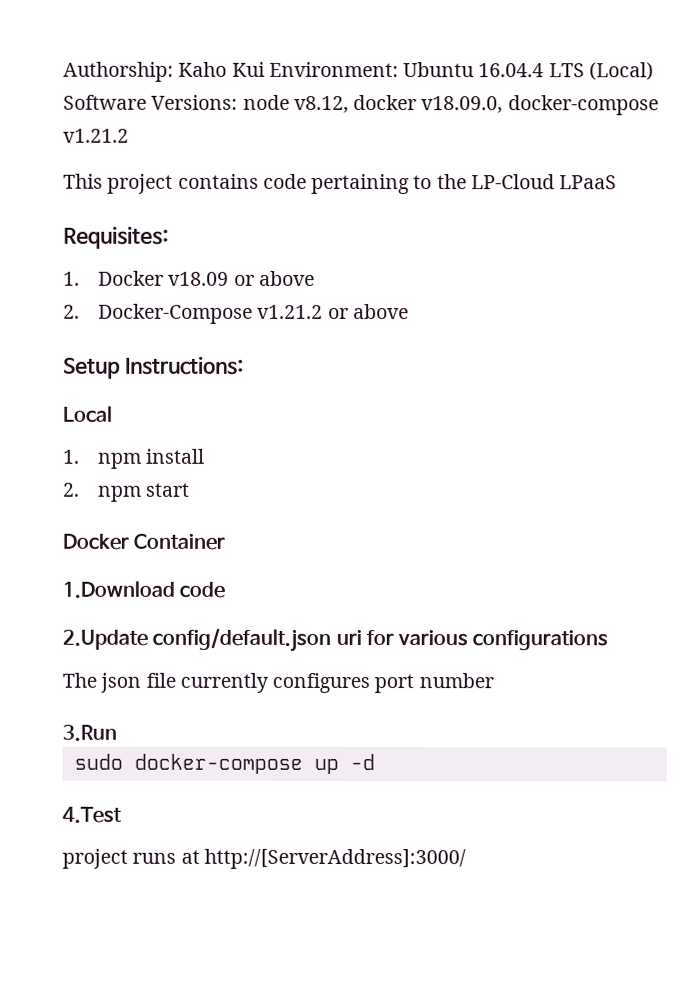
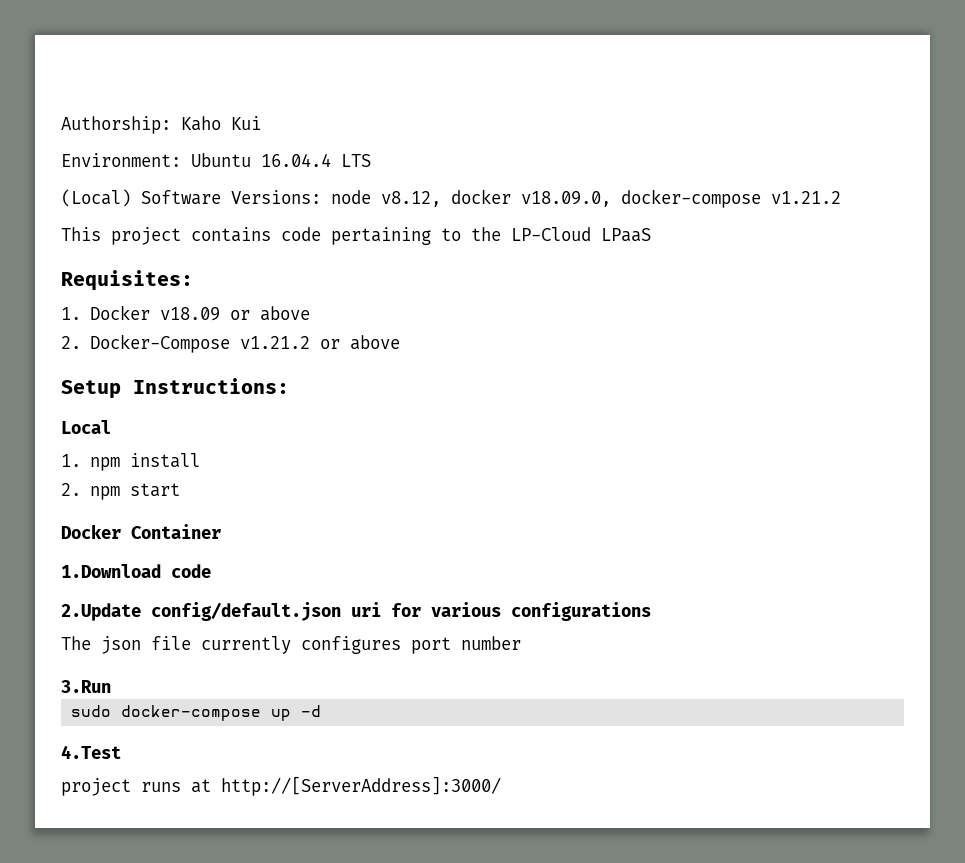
(265, 69) none -> (261, 123) //
(585, 70) none -> (371, 160) //

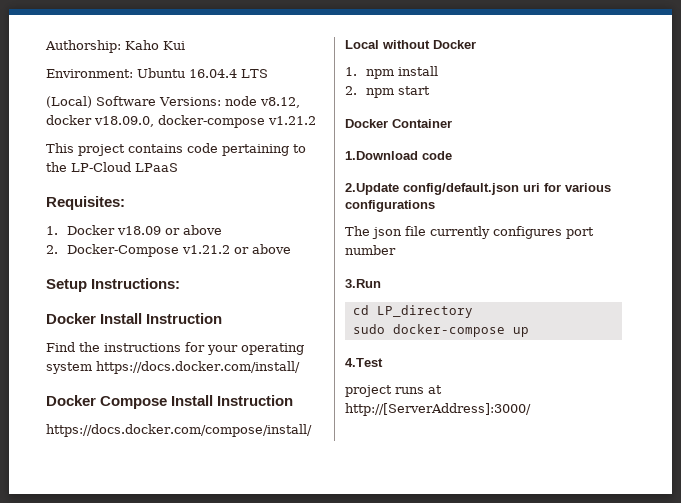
(289, 386) none -> [46,313,223,324] [46,342,304,355] [46,361,300,374] [46,395,294,409] [46,424,312,437] // Docker Install Instruction // Find the instructions for your operating system https://docs.docker.com/install/ // Docker Compose Install Instruction // https://docs.docker.com/compose/install/
(111, 427) none -> [382,40,476,49] without Docker
(111, 686) none -> [352,305,473,318] // cd LP_directory
[301,705,322,717] -d -> (529, 332) none

